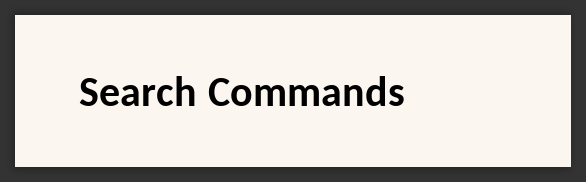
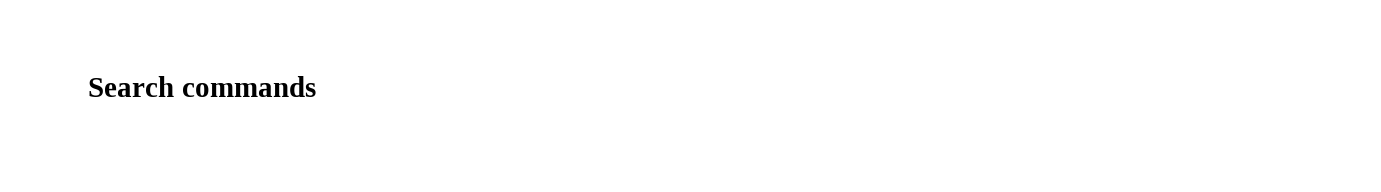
[208,76,406,106] Commands -> [181,76,316,97] commands

